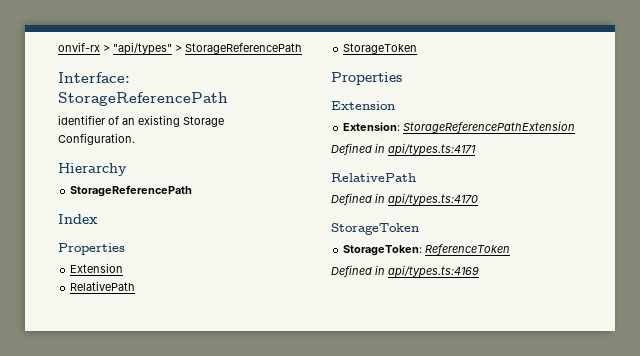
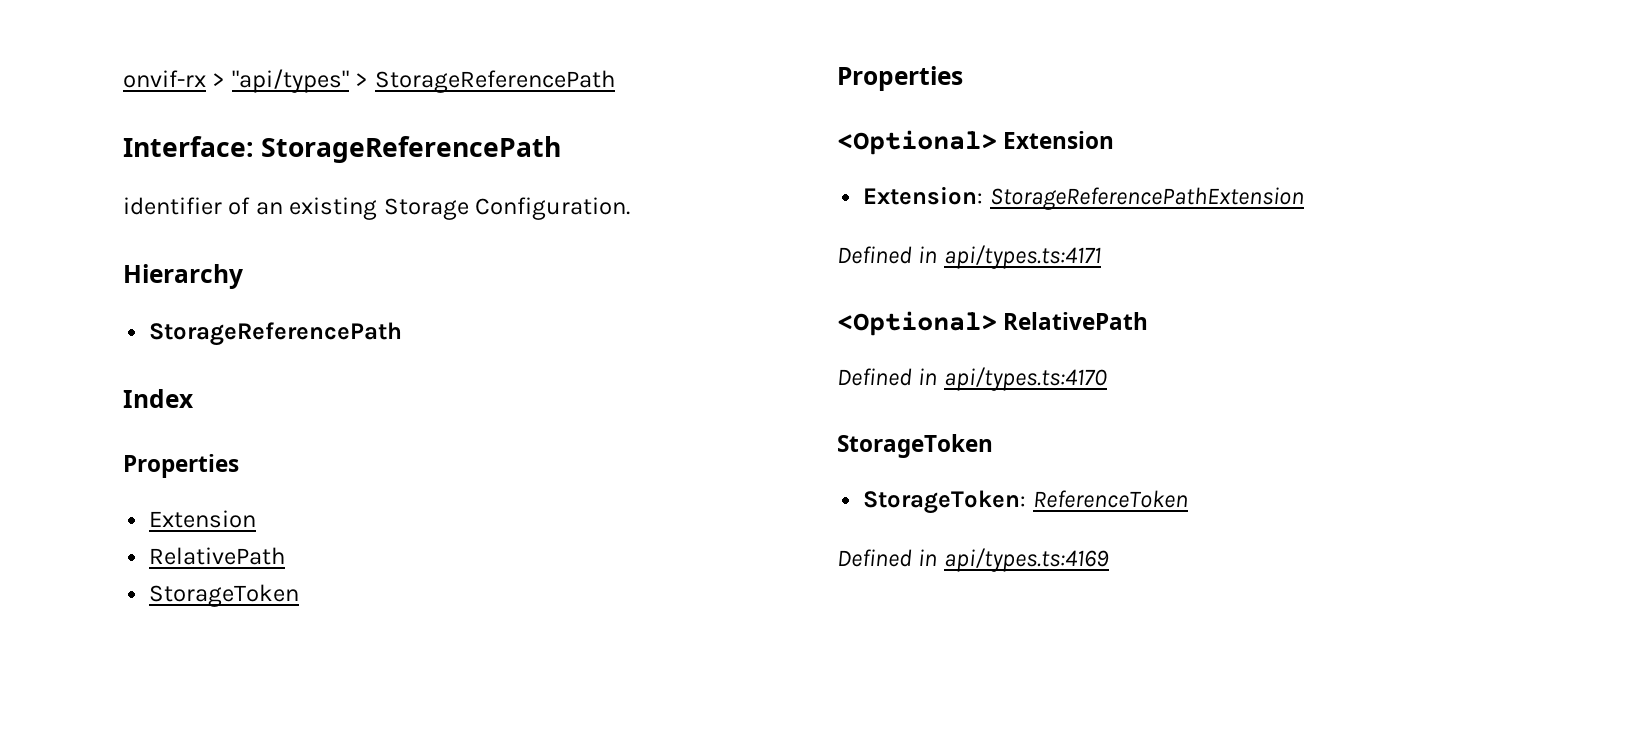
(402, 78) none -> [837,130,997,155] <Optional>
(476, 149) none -> [837,311,997,336] <Optional>

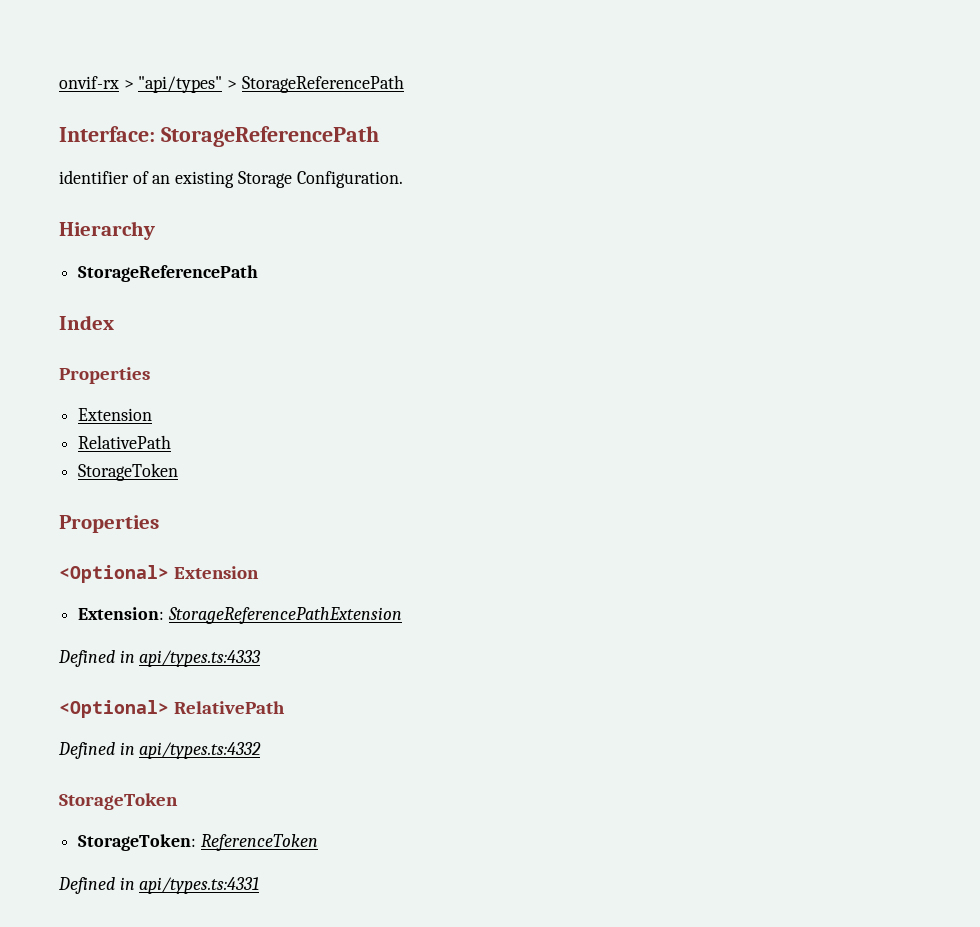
[943,245,1101,269] api/types.ts:4171 -> [139,650,262,667] api/types.ts:4333
[943,367,1107,391] api/types.ts:4170 -> [139,742,262,759] api/types.ts:4332
[943,548,1109,572] api/types.ts:4169 -> [139,877,260,894] api/types.ts:4331

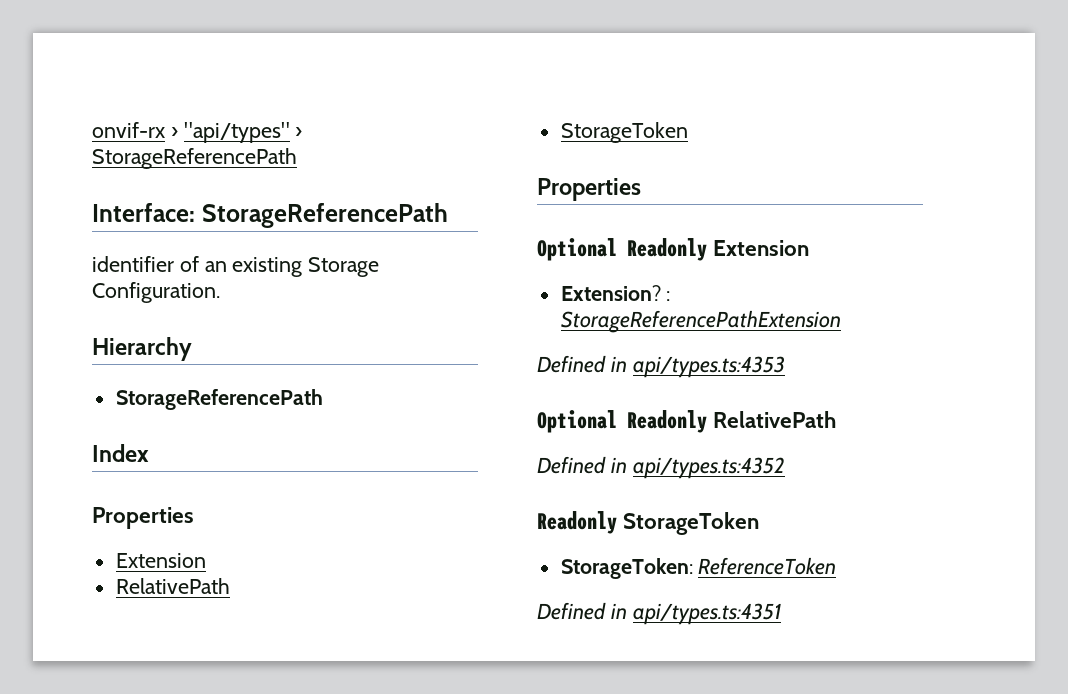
[123,76,238,93] > "api/types" > -> [170,122,303,143] › "api/types" ›
[59,565,260,583] [78,607,165,620] <Optional> Extension // Extension: -> [537,238,810,261] [560,285,671,301] Optional Readonly Extension // Extension? :
[139,650,262,667] [59,700,169,718] api/types.ts:4333 // <Optional> -> [632,356,785,378] [537,410,707,433] api/types.ts:4353 // Optional Readonly
[139,742,262,759] api/types.ts:4332 // -> [632,457,785,479] [537,511,617,534] api/types.ts:4352 // Readonly
[139,877,260,894] api/types.ts:4331 -> [632,603,781,625] api/types.ts:4351

